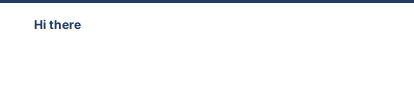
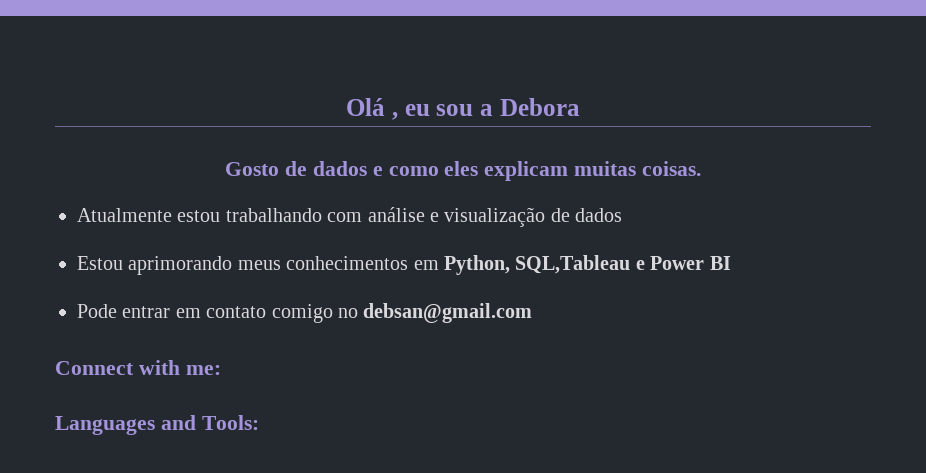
[34,19,82,30] Hi there -> [346,98,580,120] [225,161,701,181] [77,207,623,227] [77,255,731,275] [77,303,533,323] [55,360,221,375] [55,415,259,435] Olá , eu sou a Debora // Gosto de dados e como eles explicam muitas coisas. // Atualmente estou trabalhando com análise e visualização de dados // Estou aprimorando meus conhecimentos em Python, SQL,Tableau e Power BI // Pode entrar em contato comigo no debsan@gmail.com // Connect with me: // Languages and Tools:

